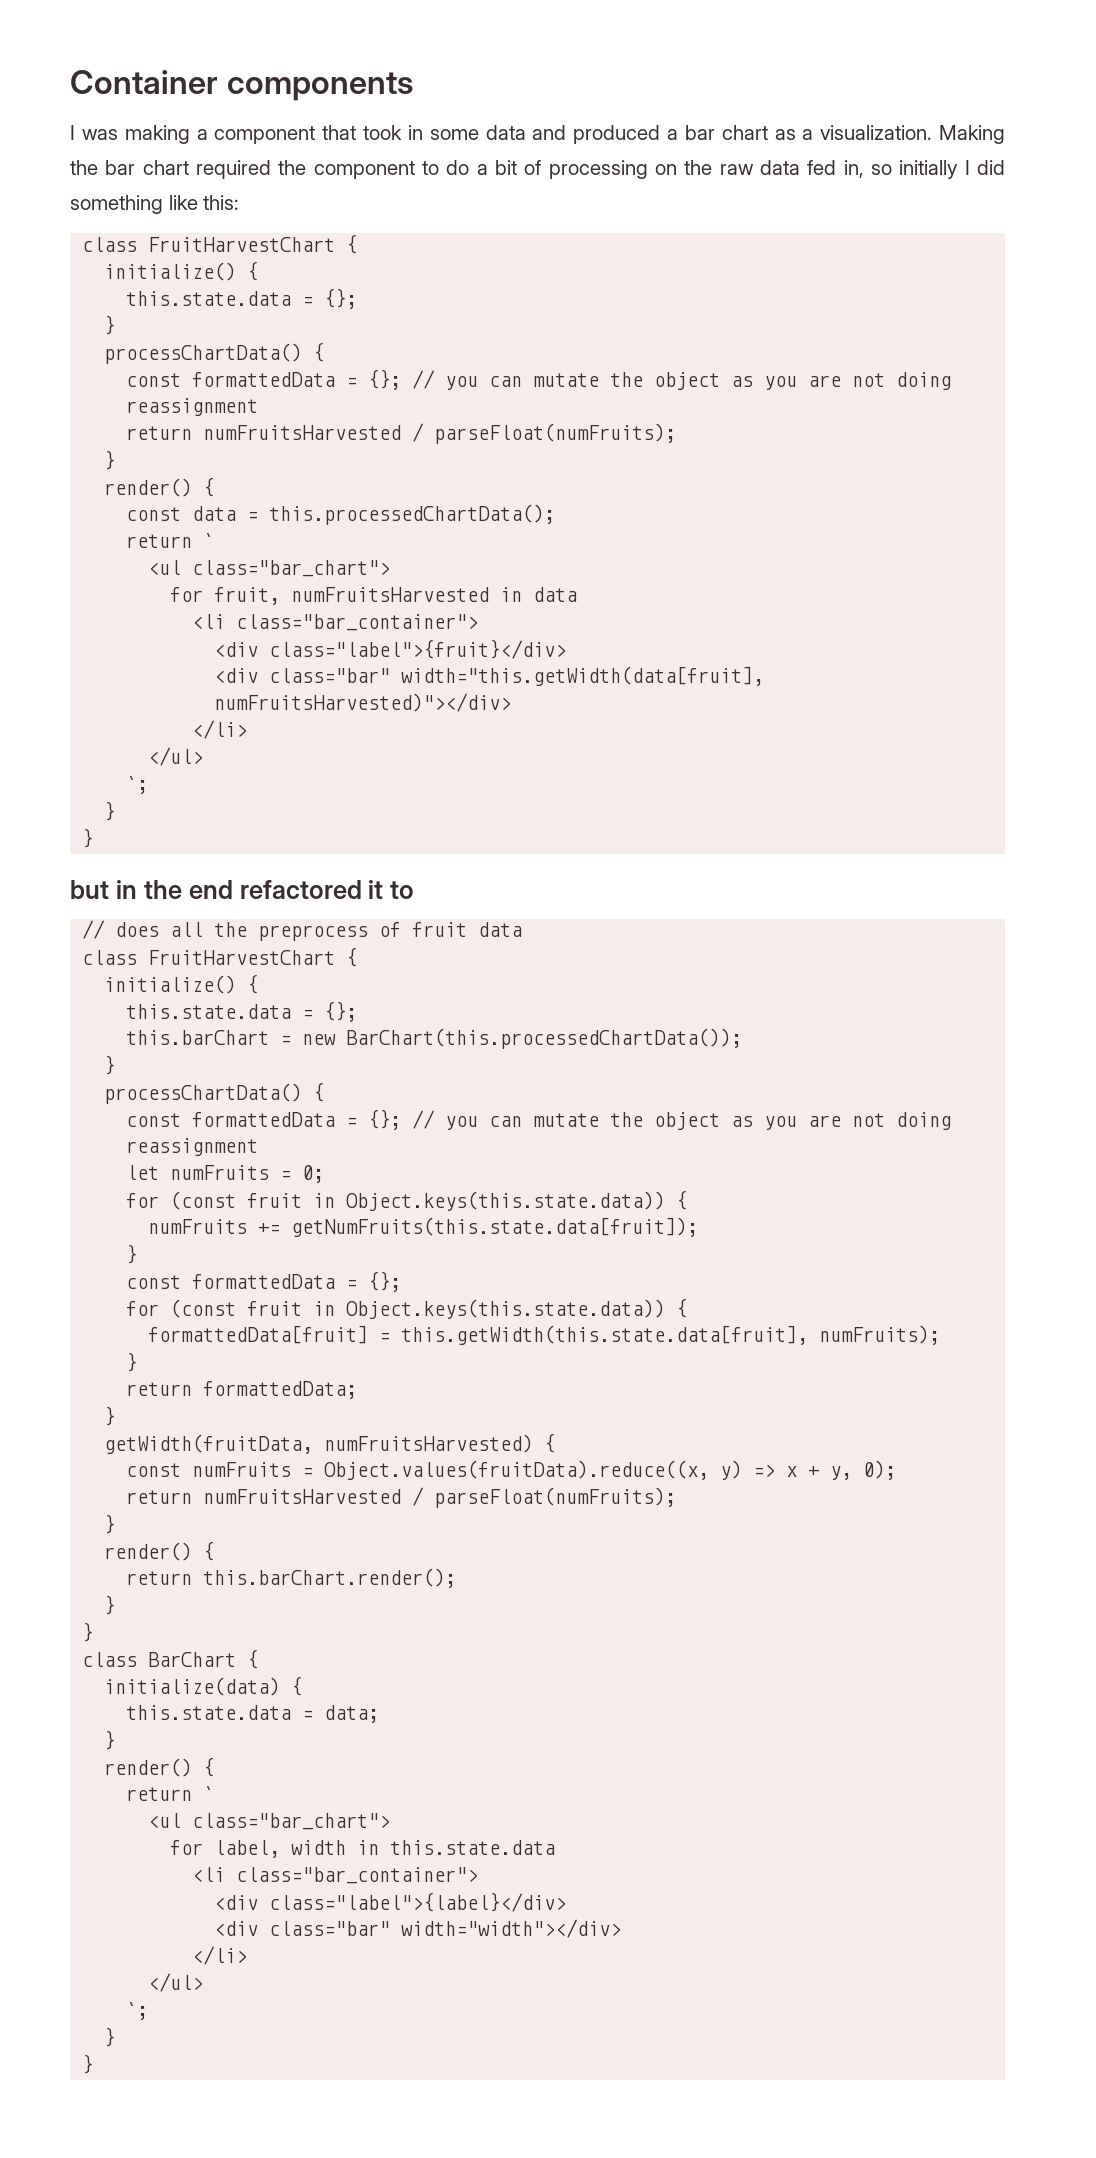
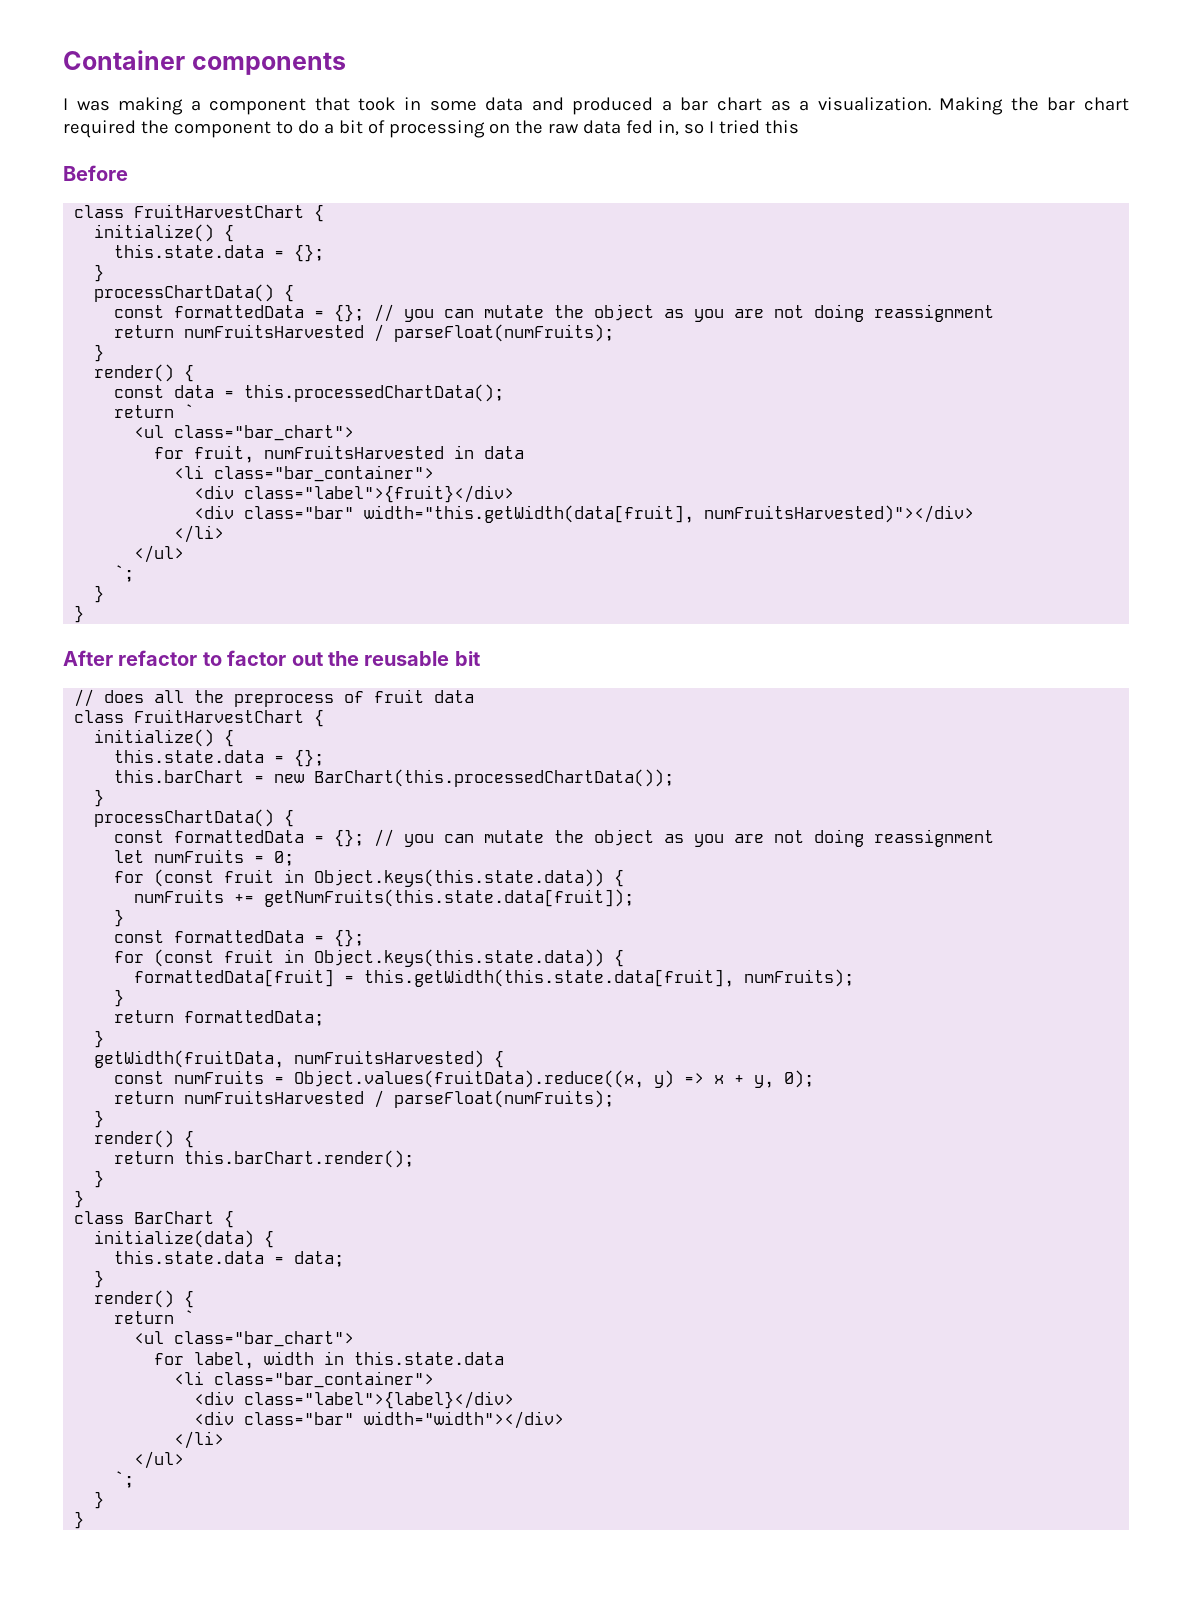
[899,160,1006,179] [70,195,240,214] initially I did something like this: -> [708,120,799,134] [63,165,128,181] I tried this // Before
[70,880,415,899] but in the end refactored it to -> [63,650,480,666] After refactor to factor out the reusable bit

